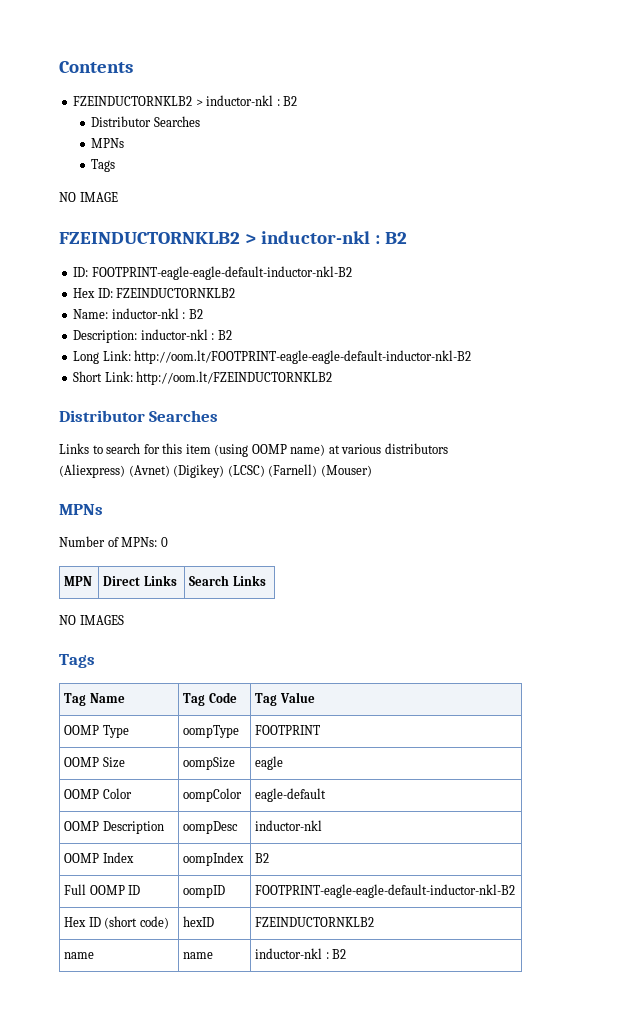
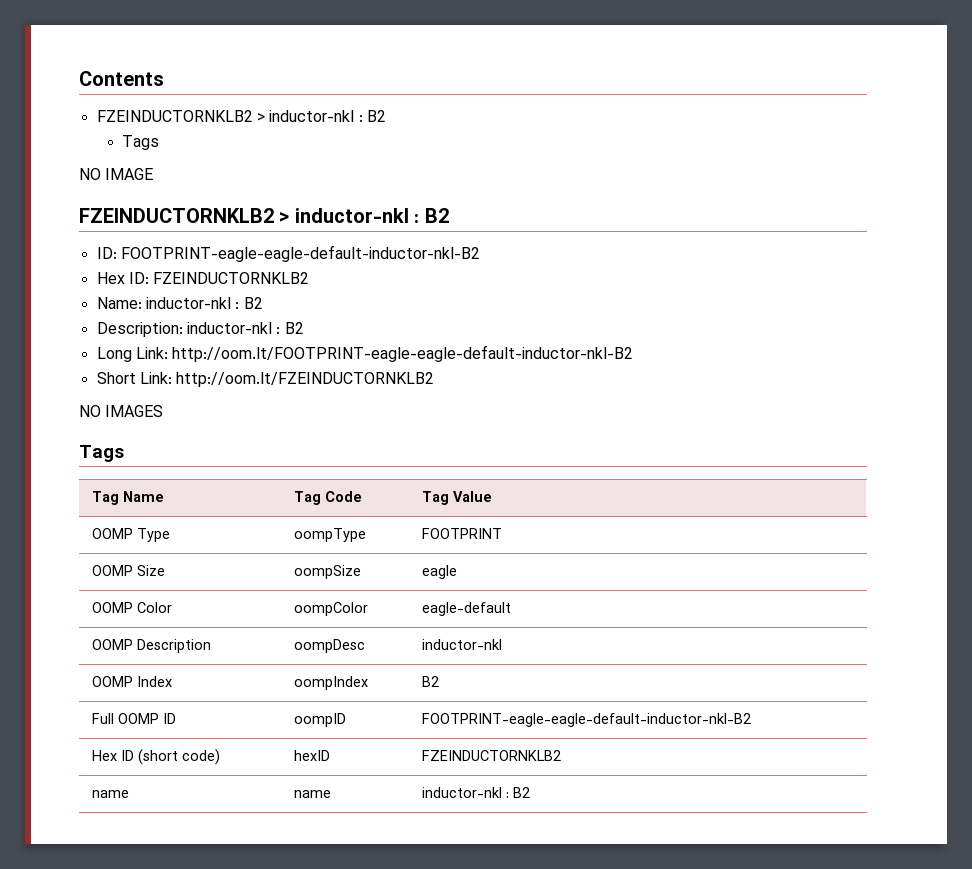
[91,116,200,127] [91,138,125,148] // Distributor Searches // MPNs -> (386, 116) none
[59,410,219,422] [59,443,448,457] [59,464,372,478] [59,504,103,515] [59,536,168,547] [64,576,93,586] [103,575,177,586] [189,575,266,586] // Distributor Searches // Links to search for this item (using OOMP name) at various distributors // (Aliexpress) (Avnet) (Digikey) (LCSC) (Farnell) (Mouser) // MPNs // Number of MPNs: 0 // MPN | Direct Links | Search Links -> (435, 379) none

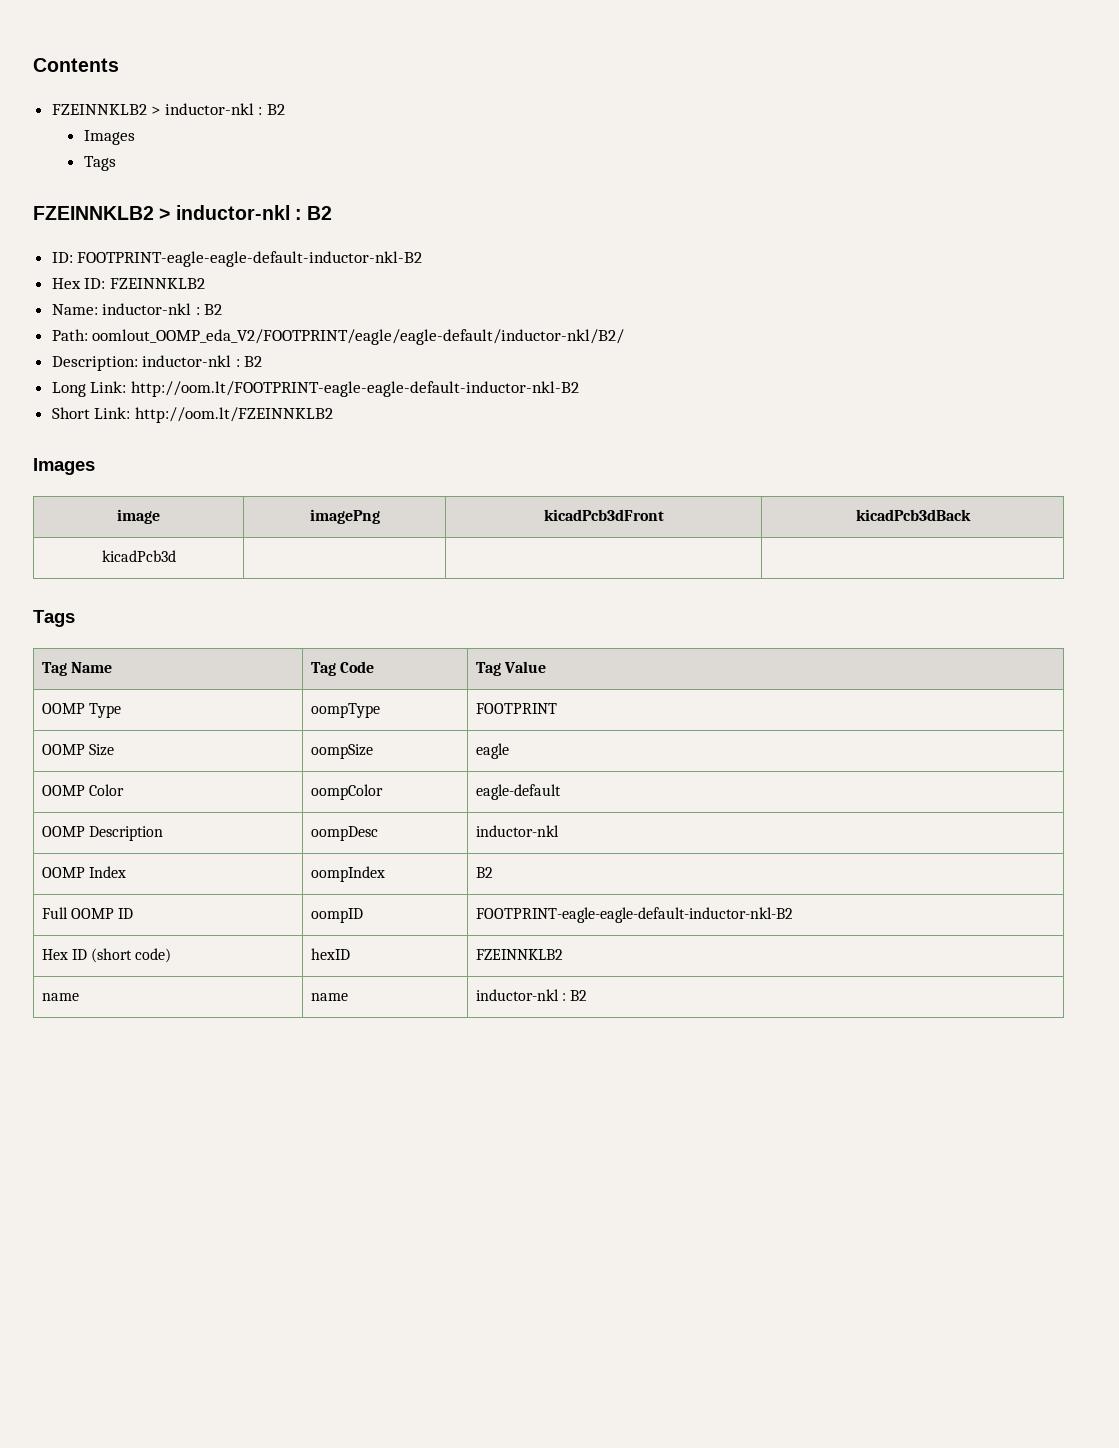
[96,110,386,122] [122,135,160,150] [79,168,154,180] [79,208,274,223] FZEINDUCTORNKLB2 > inductor-nkl : B2 // Tags // NO IMAGE // FZEINDUCTORNKLB2 -> [51,103,286,115] [83,130,135,145] [83,156,116,171] [33,206,154,220] FZEINNKLB2 > inductor-nkl : B2 // Images // Tags // FZEINNKLB2
[153,272,310,284] FZEINDUCTORNKLB2 -> [109,278,205,289] FZEINNKLB2
(263, 303) none -> [51,329,625,345] // Path: oomlout_OOMP_eda_V2/FOOTPRINT/eagle/eagle-default/inductor-nkl/B2/
[176,372,435,387] [79,405,164,417] http://oom.lt/FZEINDUCTORNKLB2 // NO IMAGES -> [134,407,333,423] [33,458,95,475] [117,509,160,524] [309,509,380,524] [543,509,664,521] [855,509,971,521] [101,550,176,562] http://oom.lt/FZEINNKLB2 // Images // image | imagePng | kicadPcb3dFront | kicadPcb3dBack // kicadPcb3d | | |
[421,750,561,761] FZEINDUCTORNKLB2 -> [475,949,563,960] FZEINNKLB2

